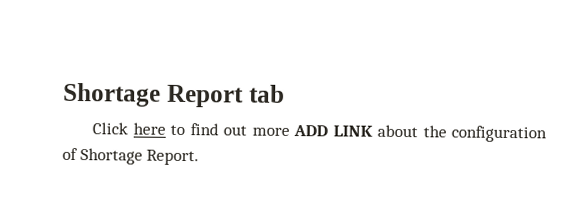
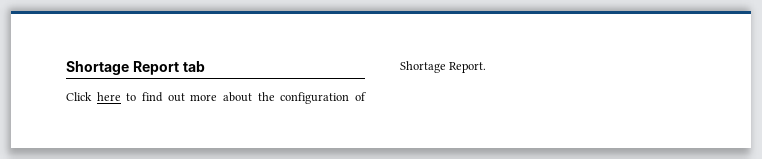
[293,125,373,137] ADD LINK -> (218, 97) none

